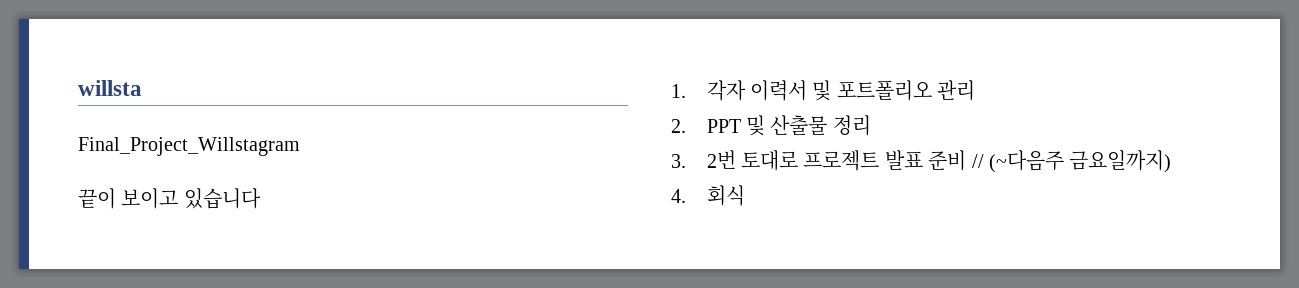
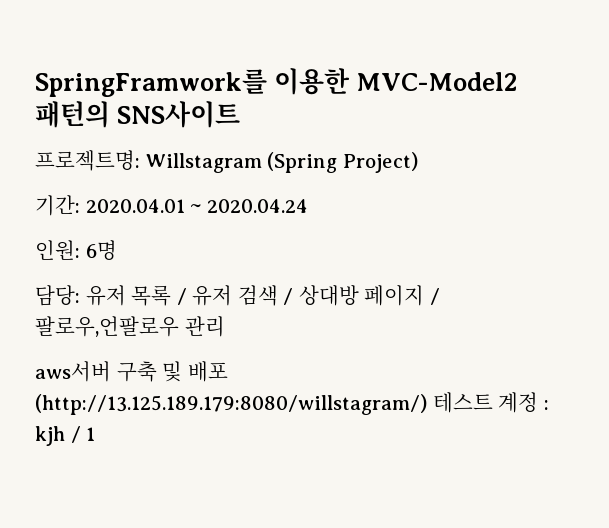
[78,80,142,96] [78,137,300,156] [78,188,261,209] [671,80,976,101] [671,115,871,136] [671,150,1172,173] [671,185,745,206] willsta // Final_Project_Willstagram // 끝이 보이고 있습니다 // 1. 각자 이력서 및 포트폴리오 관리 // 2. PPT 및 산출물 정리 // 3. 2번 토대로 프로젝트 발표 준비 // (~다음주 금요일까지) // 4. 회식 -> [35,68,518,97] [35,101,241,128] [35,150,418,173] [35,195,308,216] [35,240,117,260] [35,285,440,306] [35,316,225,337] [35,361,228,382] [35,392,549,415] [35,426,96,446] SpringFramwork를 이용한 MVC-Model2 패턴의 SNS사이트 // 프로젝트명: Willstagram (Spring Project) // 기간: 2020.04.01 ~ 2020.04.24 // 인원: 6명 // 담당: 유저 목록 / 유저 검색 / 상대방 페이지 / 팔로우,언팔로우 관리 // aws서버 구축 및 배포 (http://13.125.189.179:8080/willstagram/) 테스트 계정 : kjh / 1

